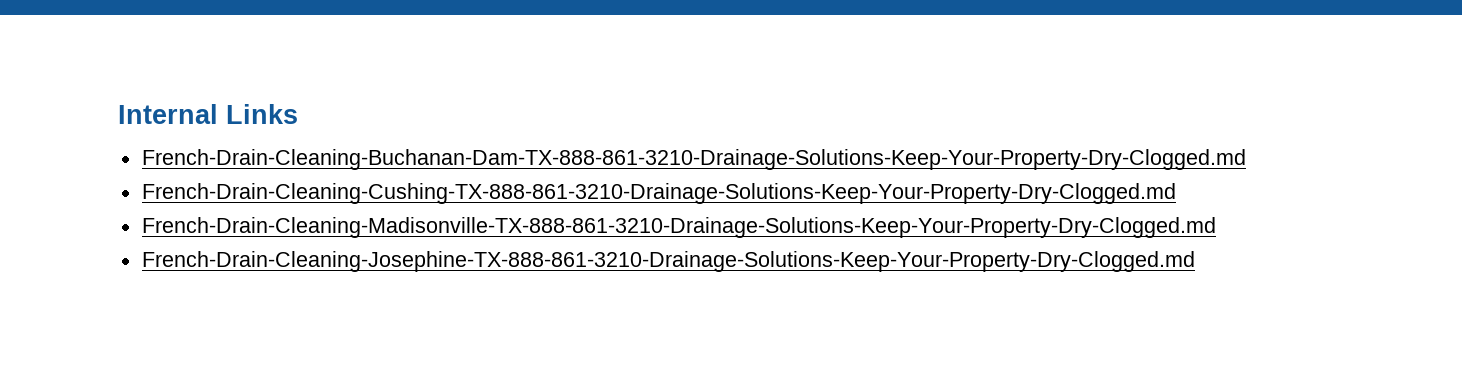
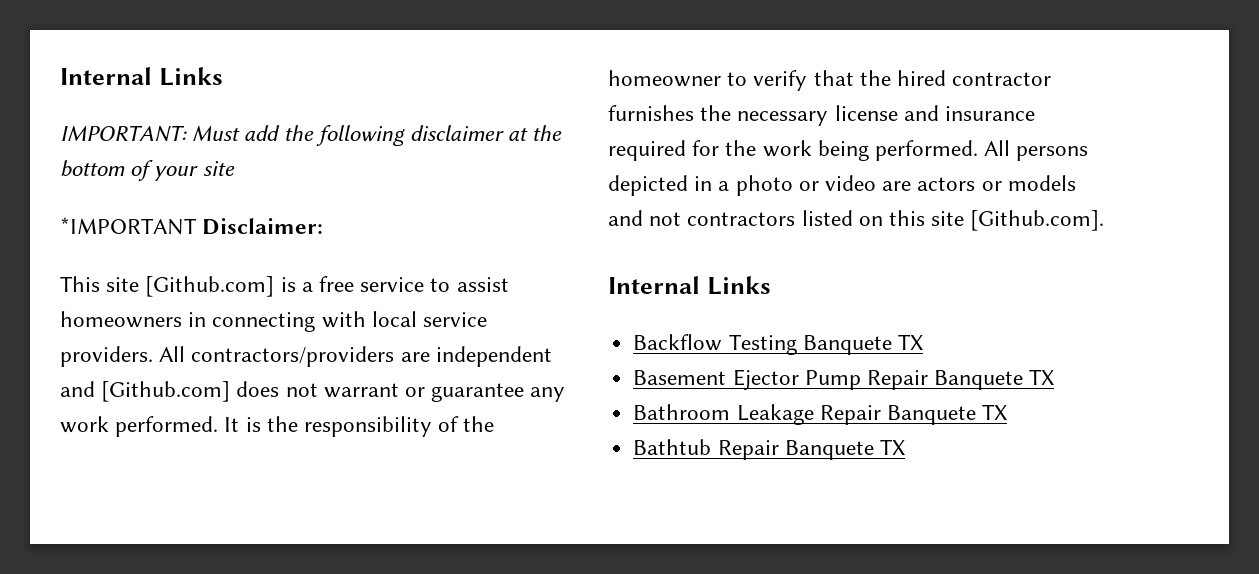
[118,104,298,124] [141,149,1246,170] [141,183,1176,204] [141,217,1216,238] [141,251,1195,272] Internal Links // French-Drain-Cleaning-Buchanan-Dam-TX-888-861-3210-Drainage-Solutions-Keep-Your-Property-Dry-Clogged.md // French-Drain-Cleaning-Cushing-TX-888-861-3210-Drainage-Solutions-Keep-Your-Property-Dry-Clogged.md // French-Drain-Cleaning-Madisonville-TX-888-861-3210-Drainage-Solutions-Keep-Your-Property-Dry-Clogged.md // French-Drain-Cleaning-Josephine-TX-888-861-3210-Drainage-Solutions-Keep-Your-Property-Dry-Clogged.md -> [60,67,223,86] [60,125,563,146] [60,160,235,181] [60,217,324,235] [60,276,509,297] [60,311,488,332] [60,346,552,367] [60,381,566,402] [60,416,495,437] [608,70,1052,91] [608,105,1036,126] [608,140,1089,161] [608,175,1076,196] [608,210,1105,231] [608,276,771,295] [633,334,923,355] [633,369,1055,390] [633,404,1008,425] [633,439,905,460] Internal Links // IMPORTANT: Must add the following disclaimer at the bottom of your site // *IMPORTANT Disclaimer: // This site [Github.com] is a free service to assist homeowners in connecting with local service providers. All contractors/providers are independent and [Github.com] does not warrant or guarantee any work performed. It is the responsibility of the homeowner to verify that the hired contractor furnishes the necessary license and insurance required for the work being performed. All persons depicted in a photo or video are actors or models and not contractors listed on this site [Github.com]. // Internal Links // Backflow Testing Banquete TX // Basement Ejector Pump Repair Banquete TX // Bathroom Leakage Repair Banquete TX // Bathtub Repair Banquete TX

